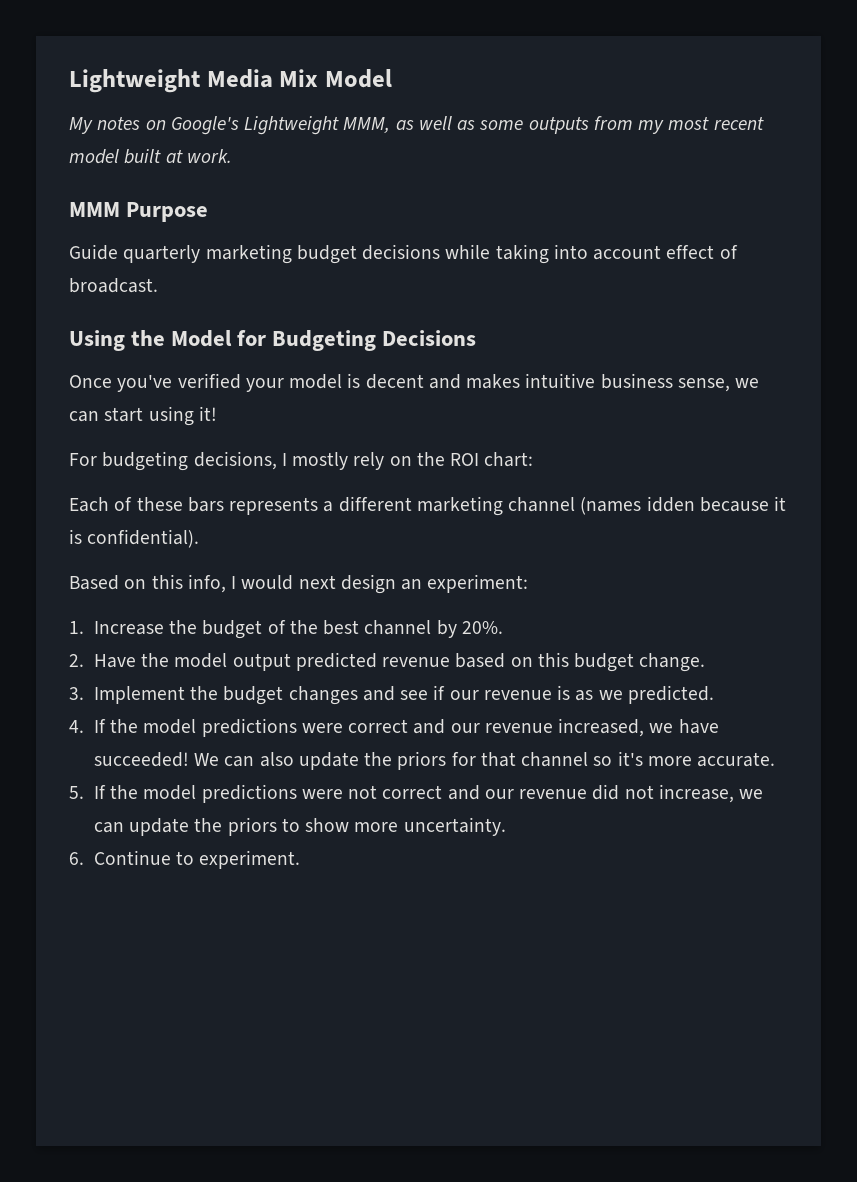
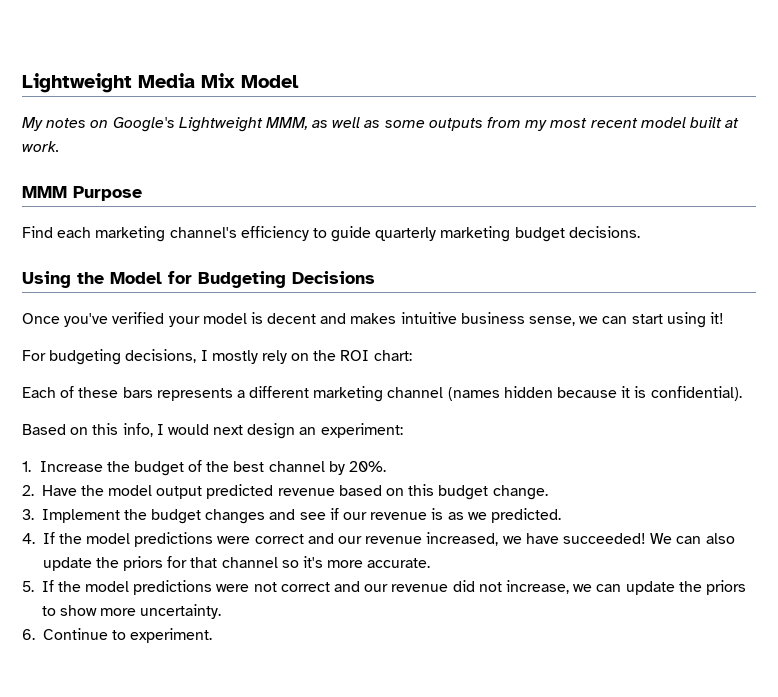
[69,244,738,264] [69,278,158,293] Guide quarterly marketing budget decisions while taking into account effect of broadcast. -> [22,226,640,242] Find each marketing channel's efficiency to guide quarterly marketing budget decisions.
[646,496,695,512] idden -> [503,386,553,398] hidden

